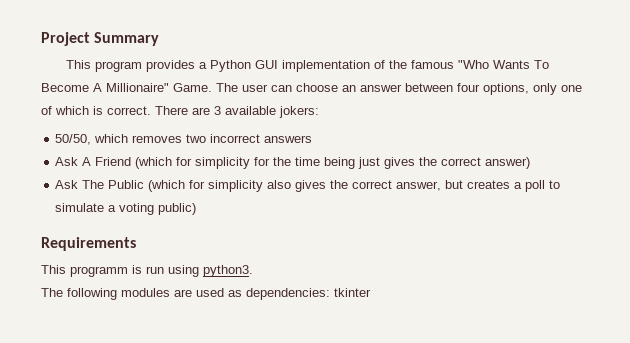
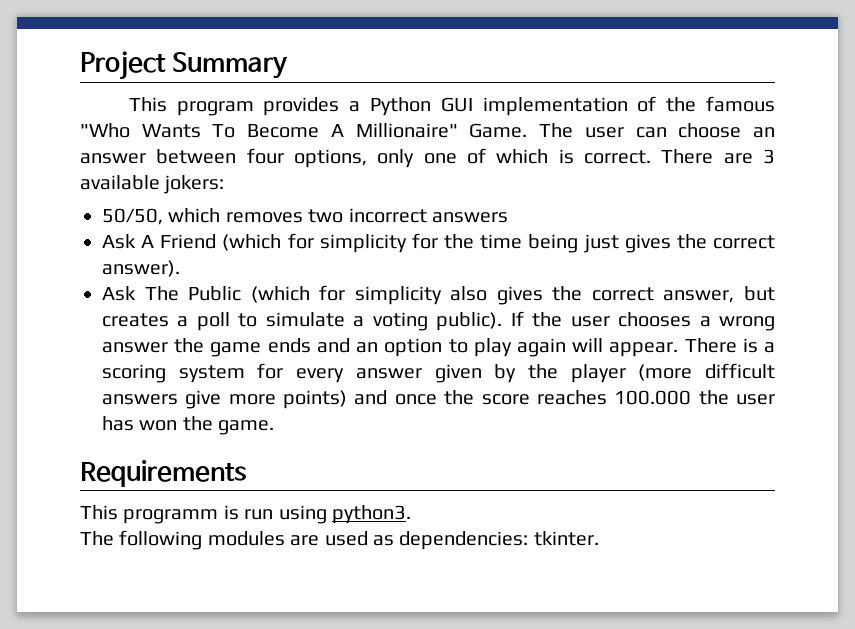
[485,157,531,169] answer) -> [102,260,180,277] answer).
[158,203,197,215] public) -> [436,311,775,331] [102,338,775,357] [102,363,775,383] [102,390,776,409] [102,416,275,435] public). If the user chooses a wrong answer the game ends and an option to play again will appear. There is a scoring system for every answer given by the player (more difficult answers give more points) and once the score reaches 100.000 the user has won the game.
[334,288,371,297] tkinter -> [533,531,599,546] tkinter.

